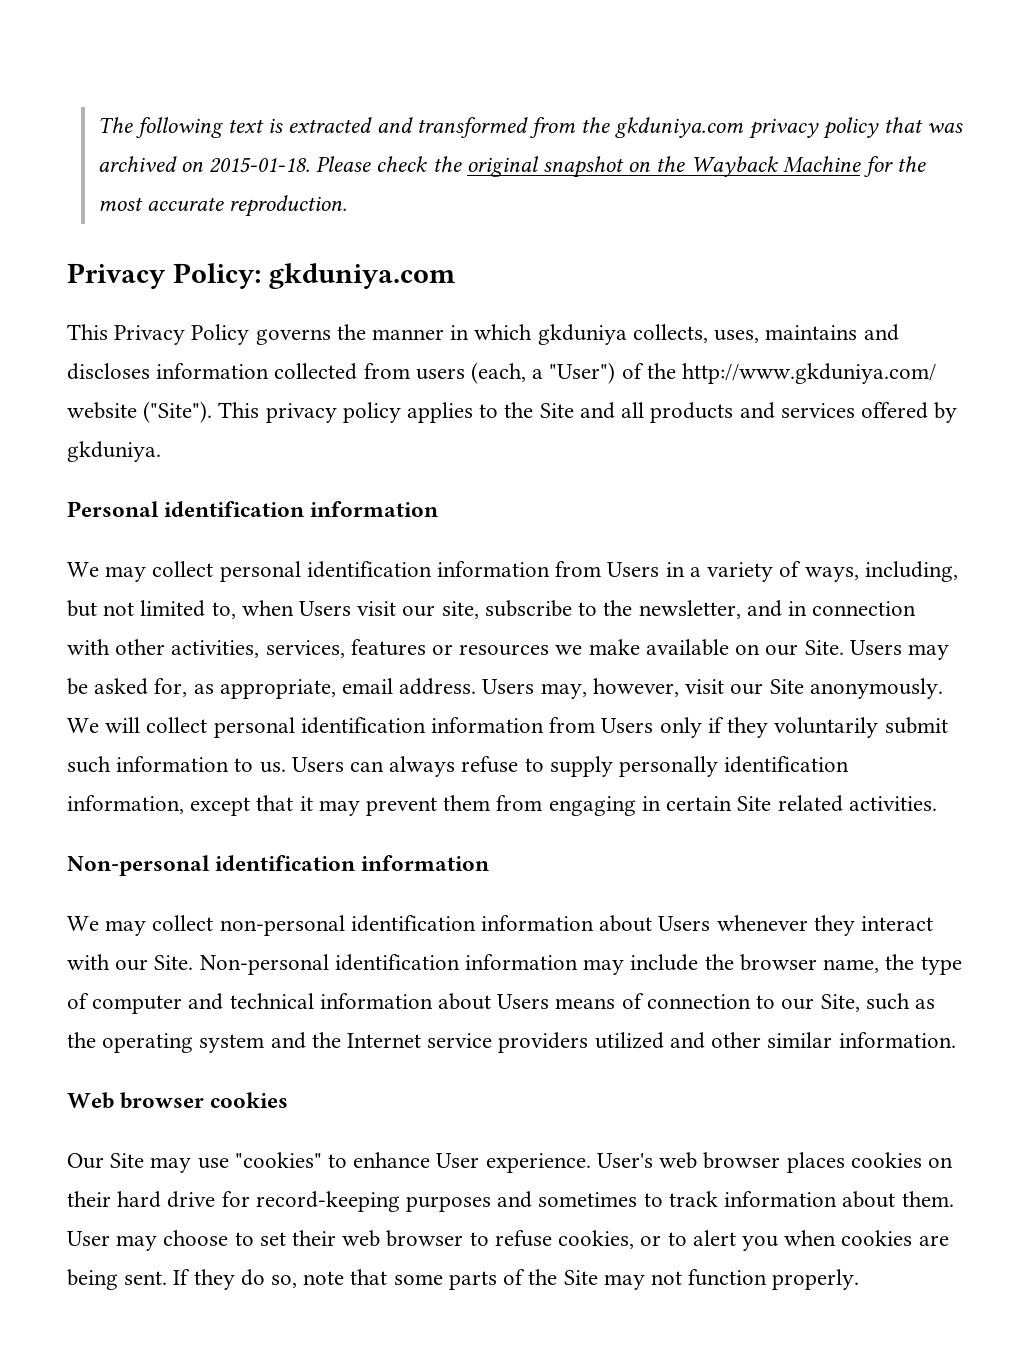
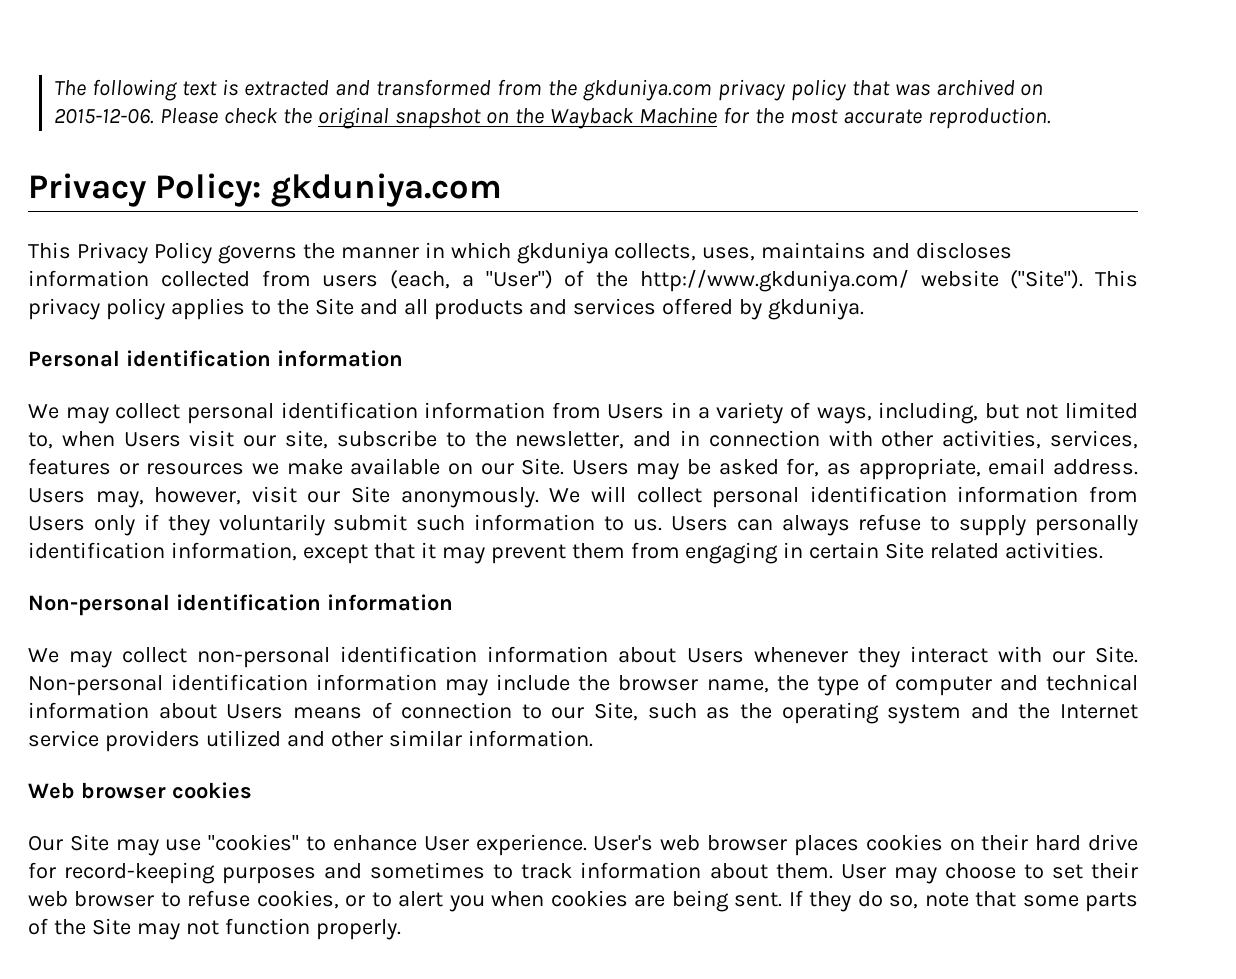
[208,157,310,173] 2015-01-18. -> [54,108,155,124] 2015-12-06.

